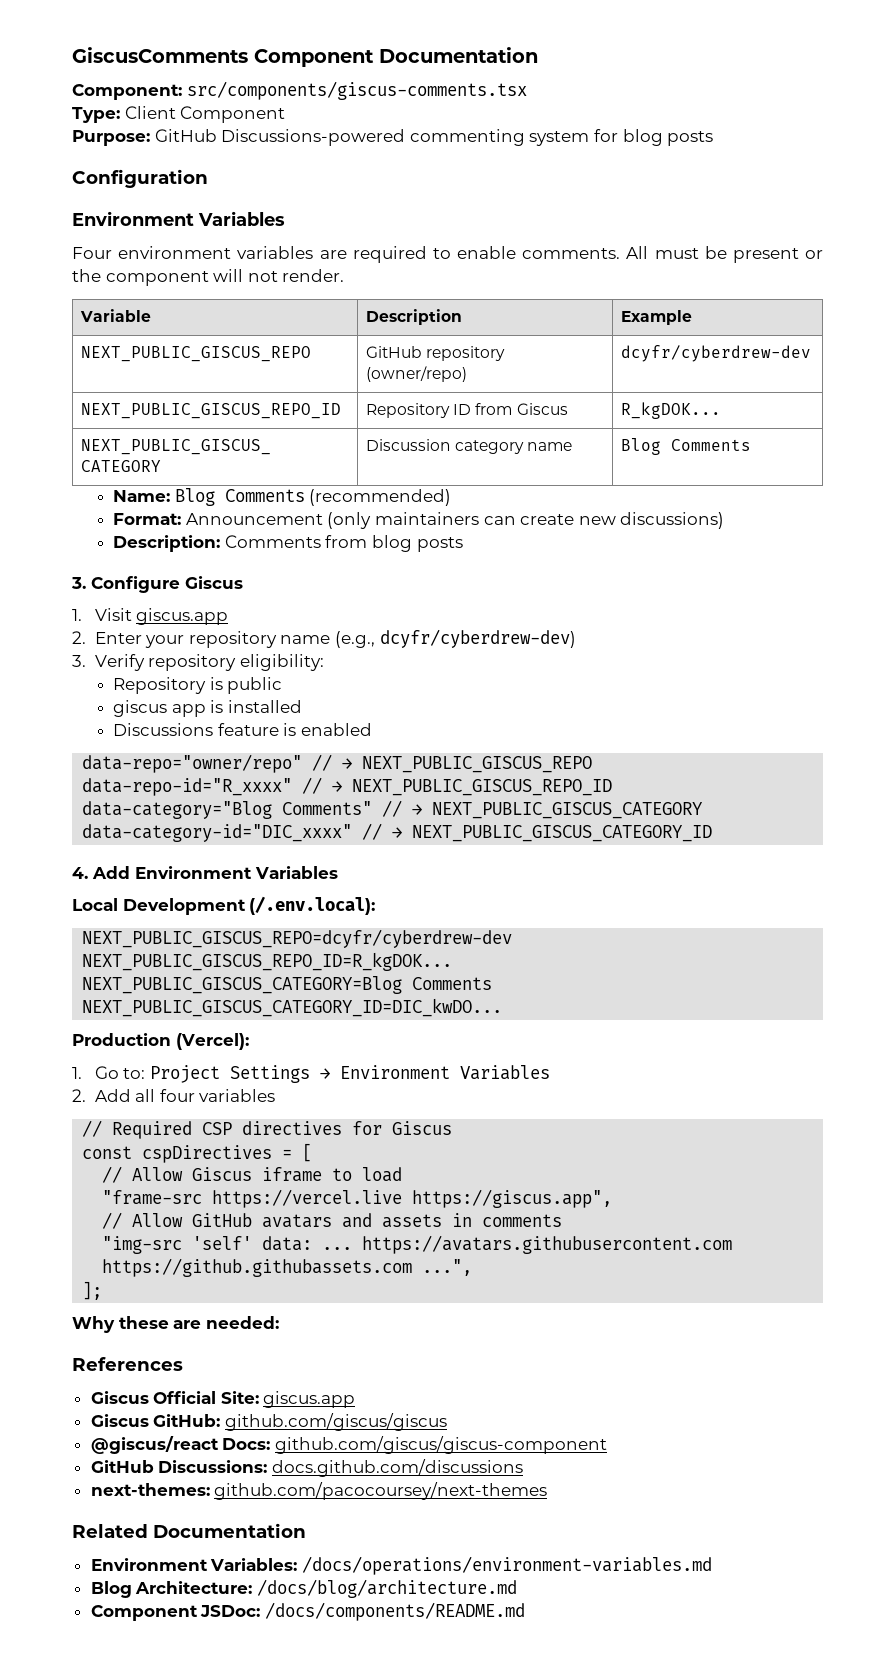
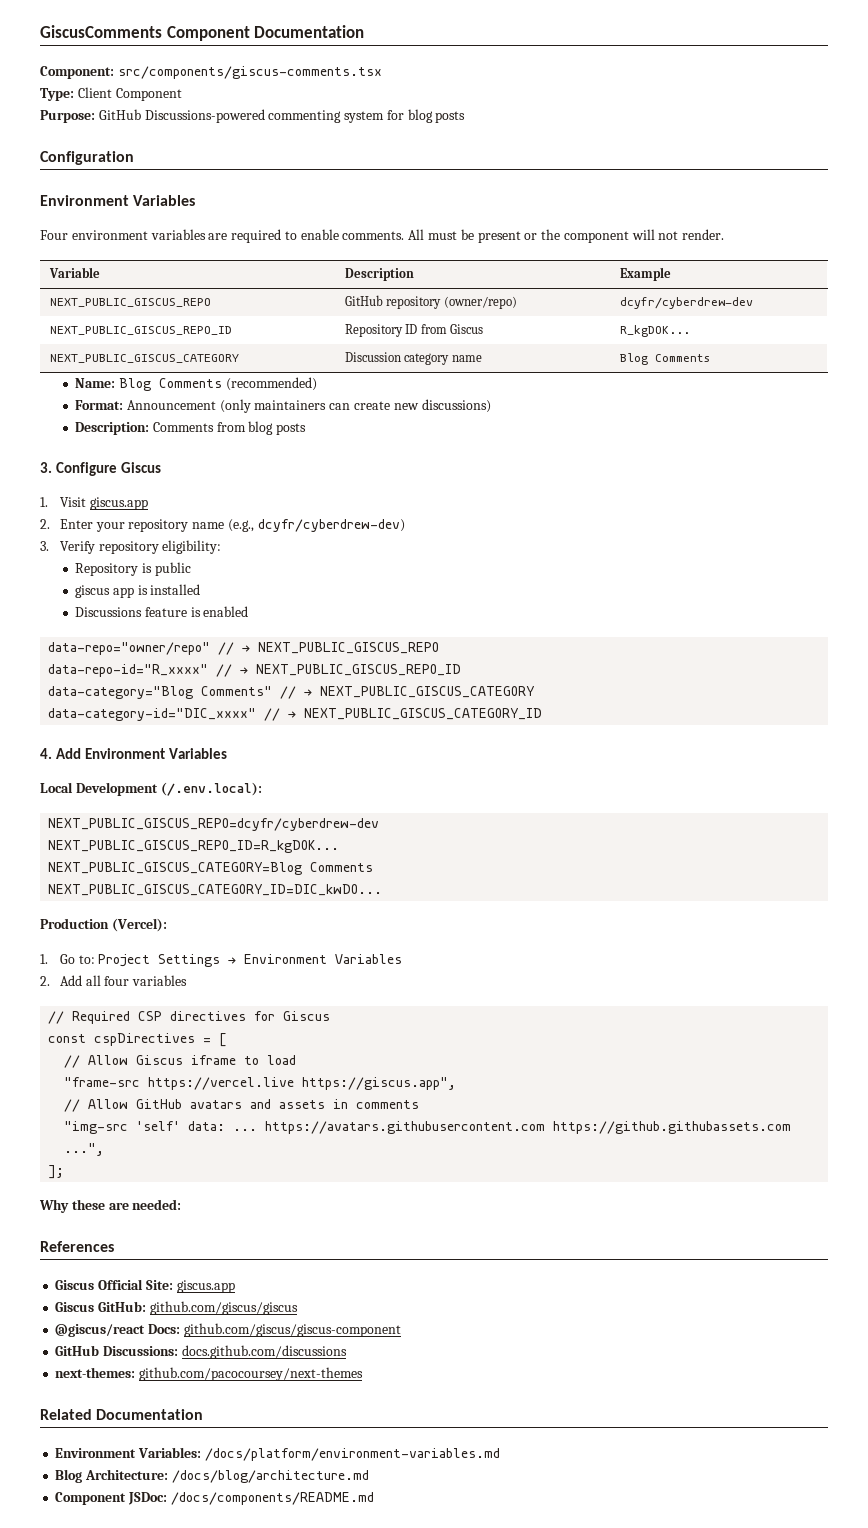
[301,1556,712,1575] /docs/operations/environment-variables.md -> [204,1448,500,1461] /docs/platform/environment-variables.md

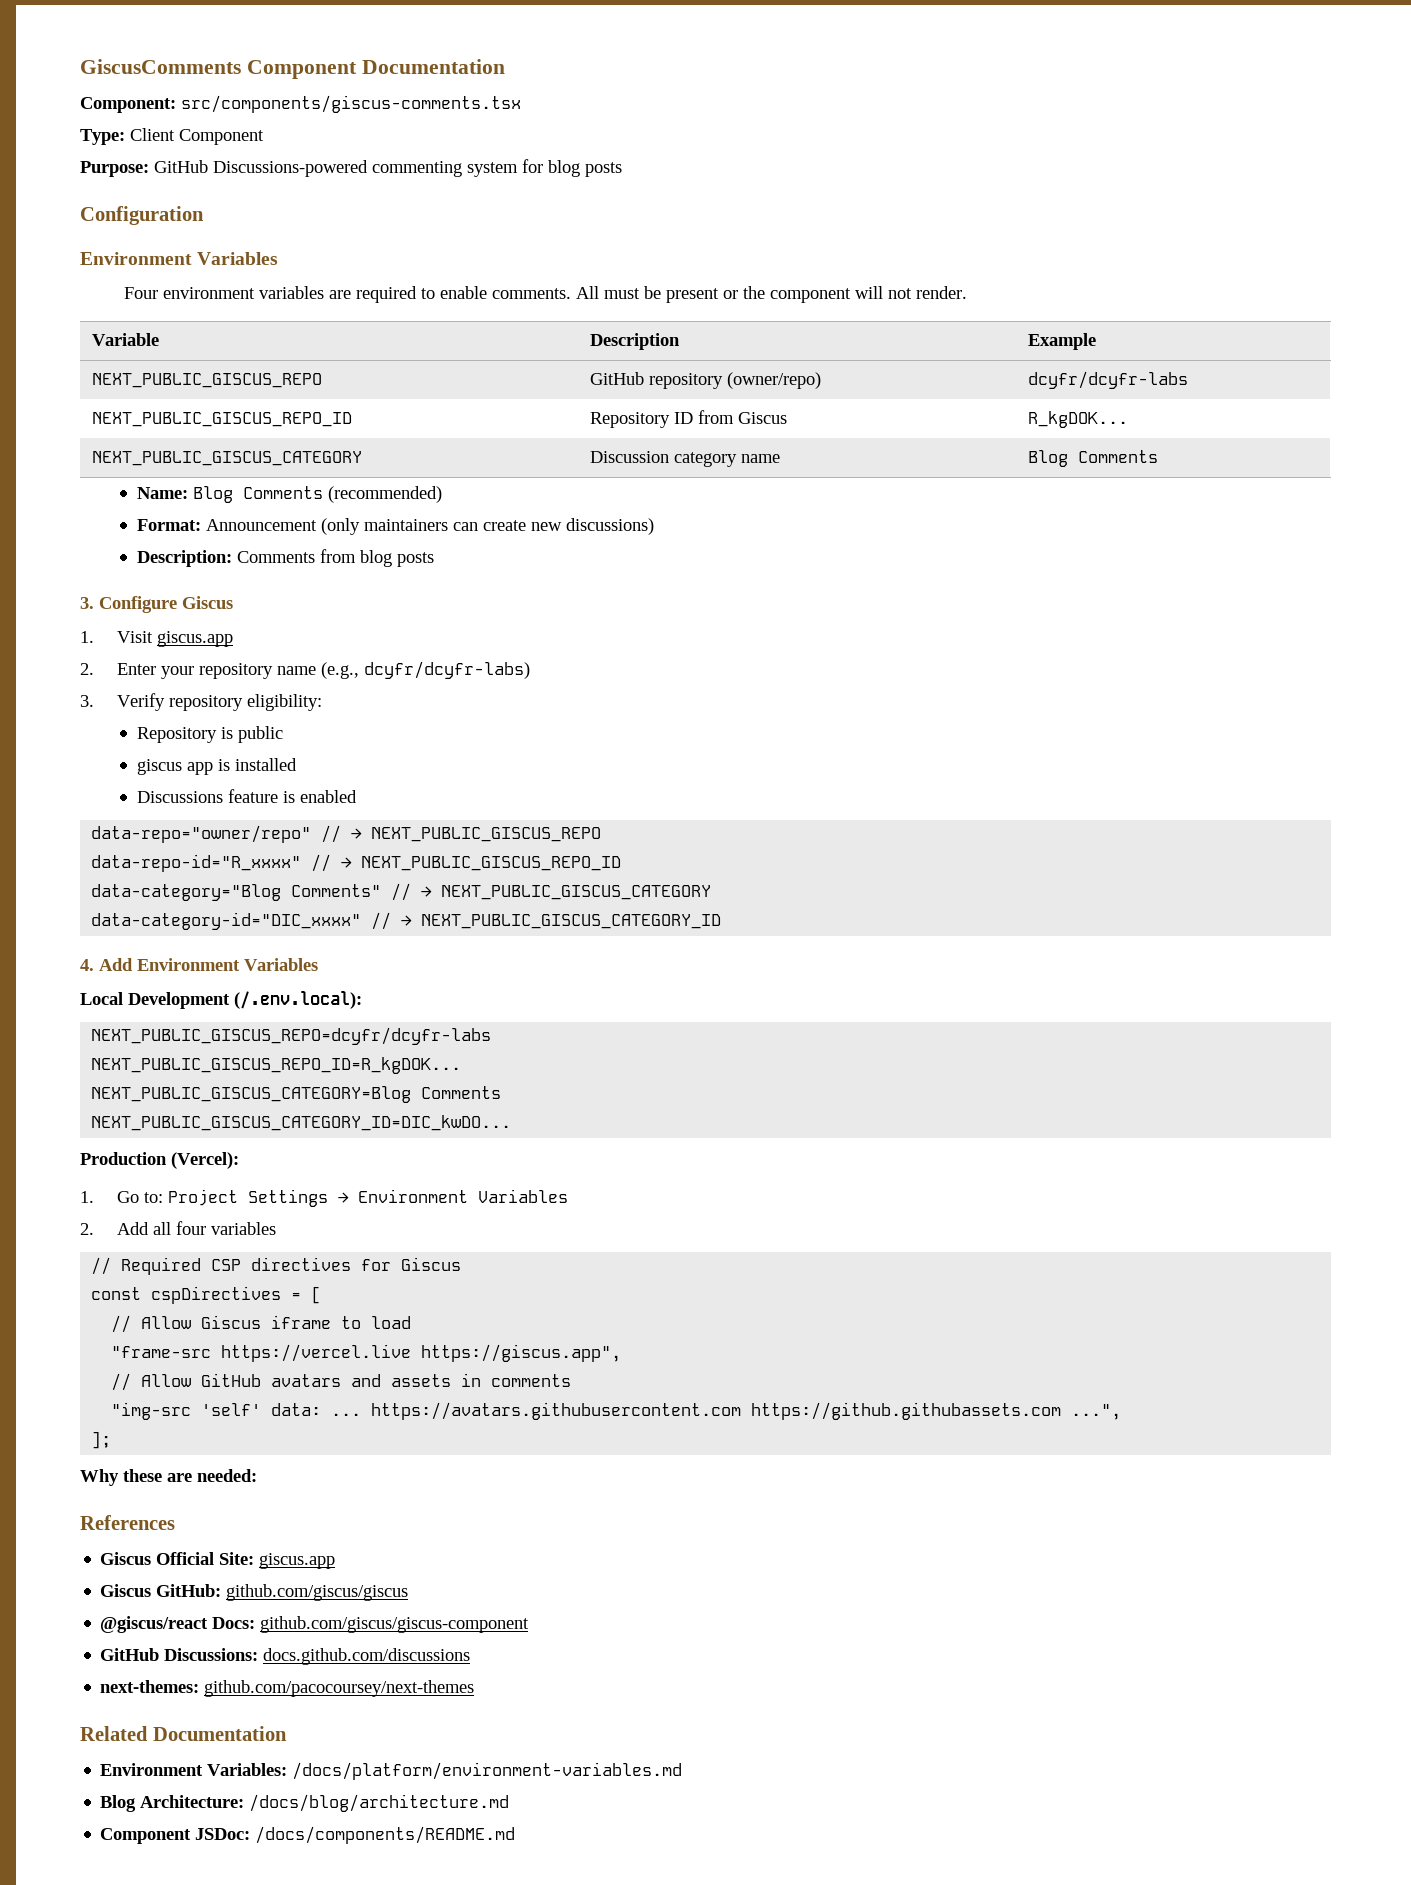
[619,297,753,309] dcyfr/cyberdrew-dev -> [1028,371,1189,389] dcyfr/dcyfr-labs
[257,519,405,532] dcyfr/cyberdrew-dev) -> [363,661,530,679] dcyfr/dcyfr-labs)
[48,818,380,831] NEXT_PUBLIC_GISCUS_REPO=dcyfr/cyberdrew-dev -> [91,1027,492,1045] NEXT_PUBLIC_GISCUS_REPO=dcyfr/dcyfr-labs

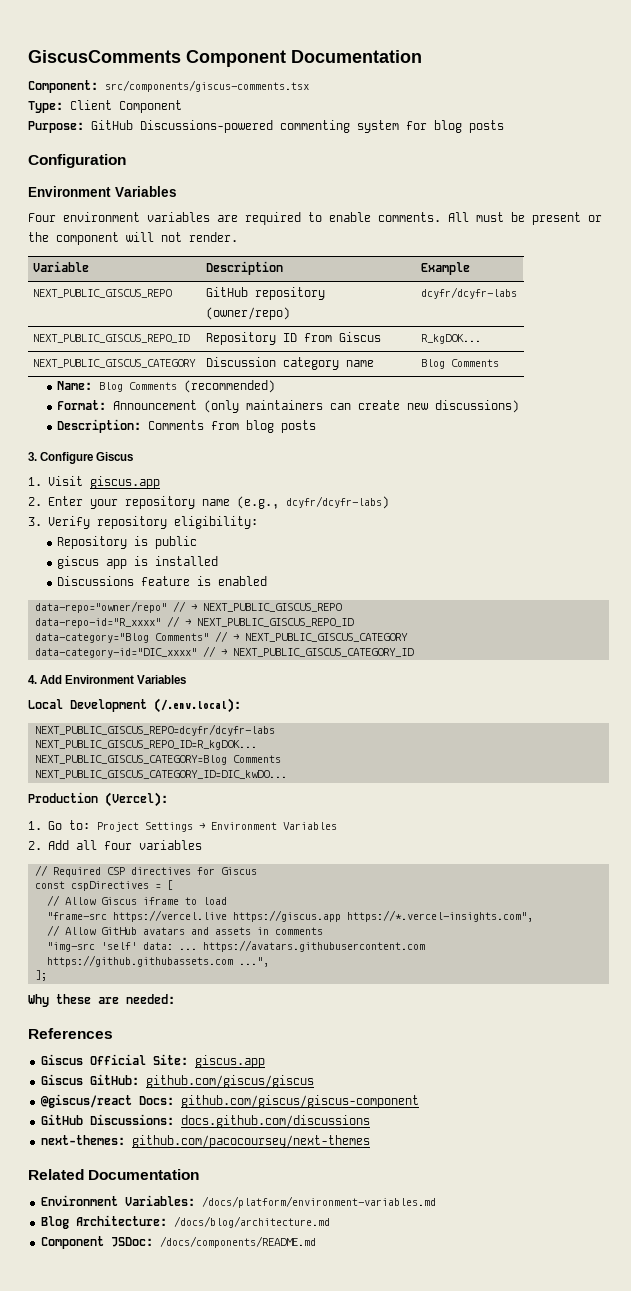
[421,1344,622,1362] https://giscus.app", -> [232,910,533,922] https://giscus.app https://*.vercel-insights.com",

